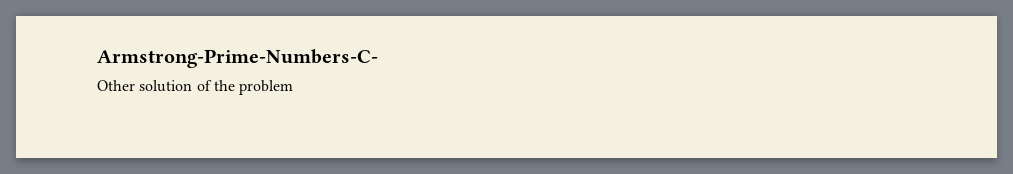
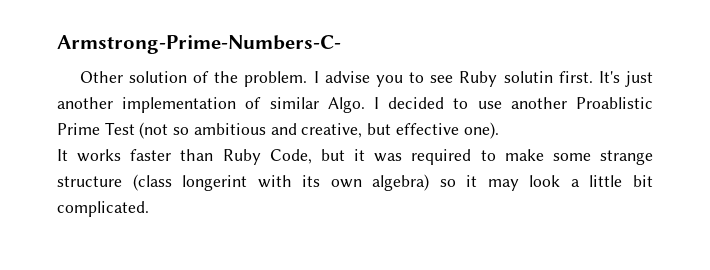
[239,80,294,95] problem -> [244,71,653,87] [57,97,653,113] [57,122,499,139] [57,149,653,165] [57,174,654,191] [57,201,149,217] problem. I advise you to see Ruby solutin first. It's just another implementation of similar Algo. I decided to use another Proablistic Prime Test (not so ambitious and creative, but effective one). // It works faster than Ruby Code, but it was required to make some strange structure (class longerint with its own algebra) so it may look a little bit complicated.

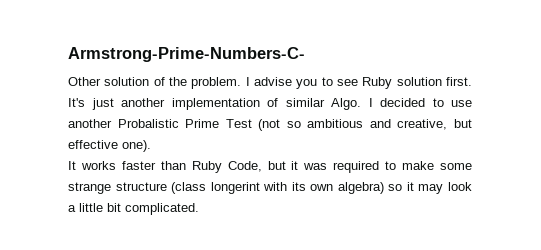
[503,71,553,83] solutin -> [396,77,442,86] solution
[575,97,653,109] Proablistic -> [117,119,179,128] Probalistic

